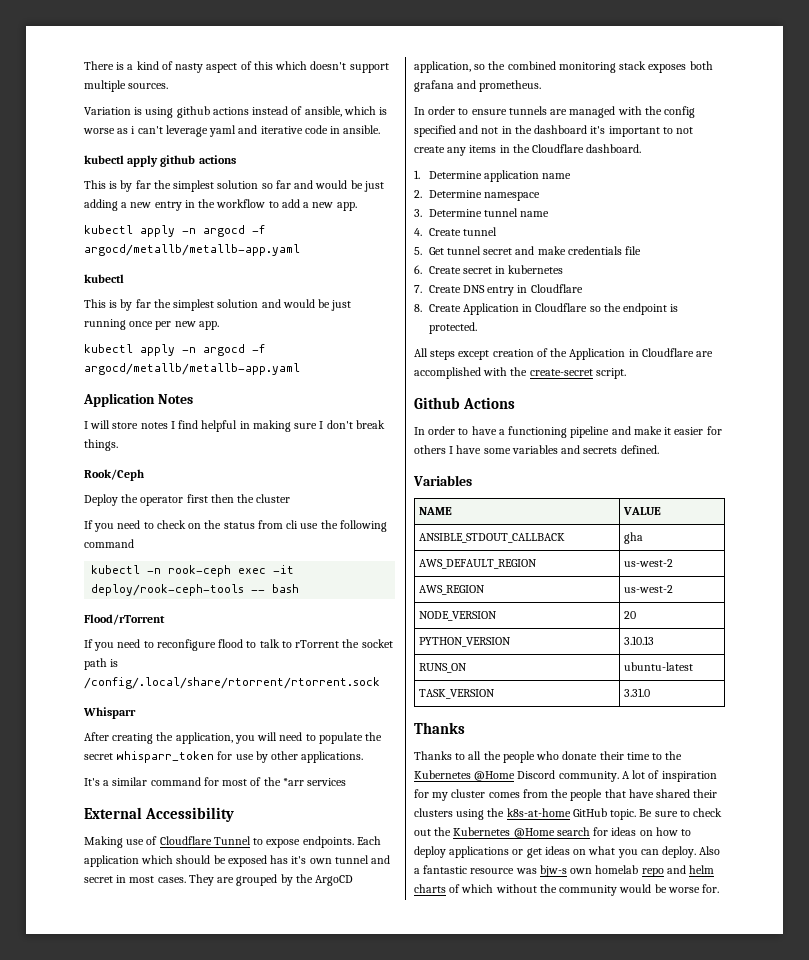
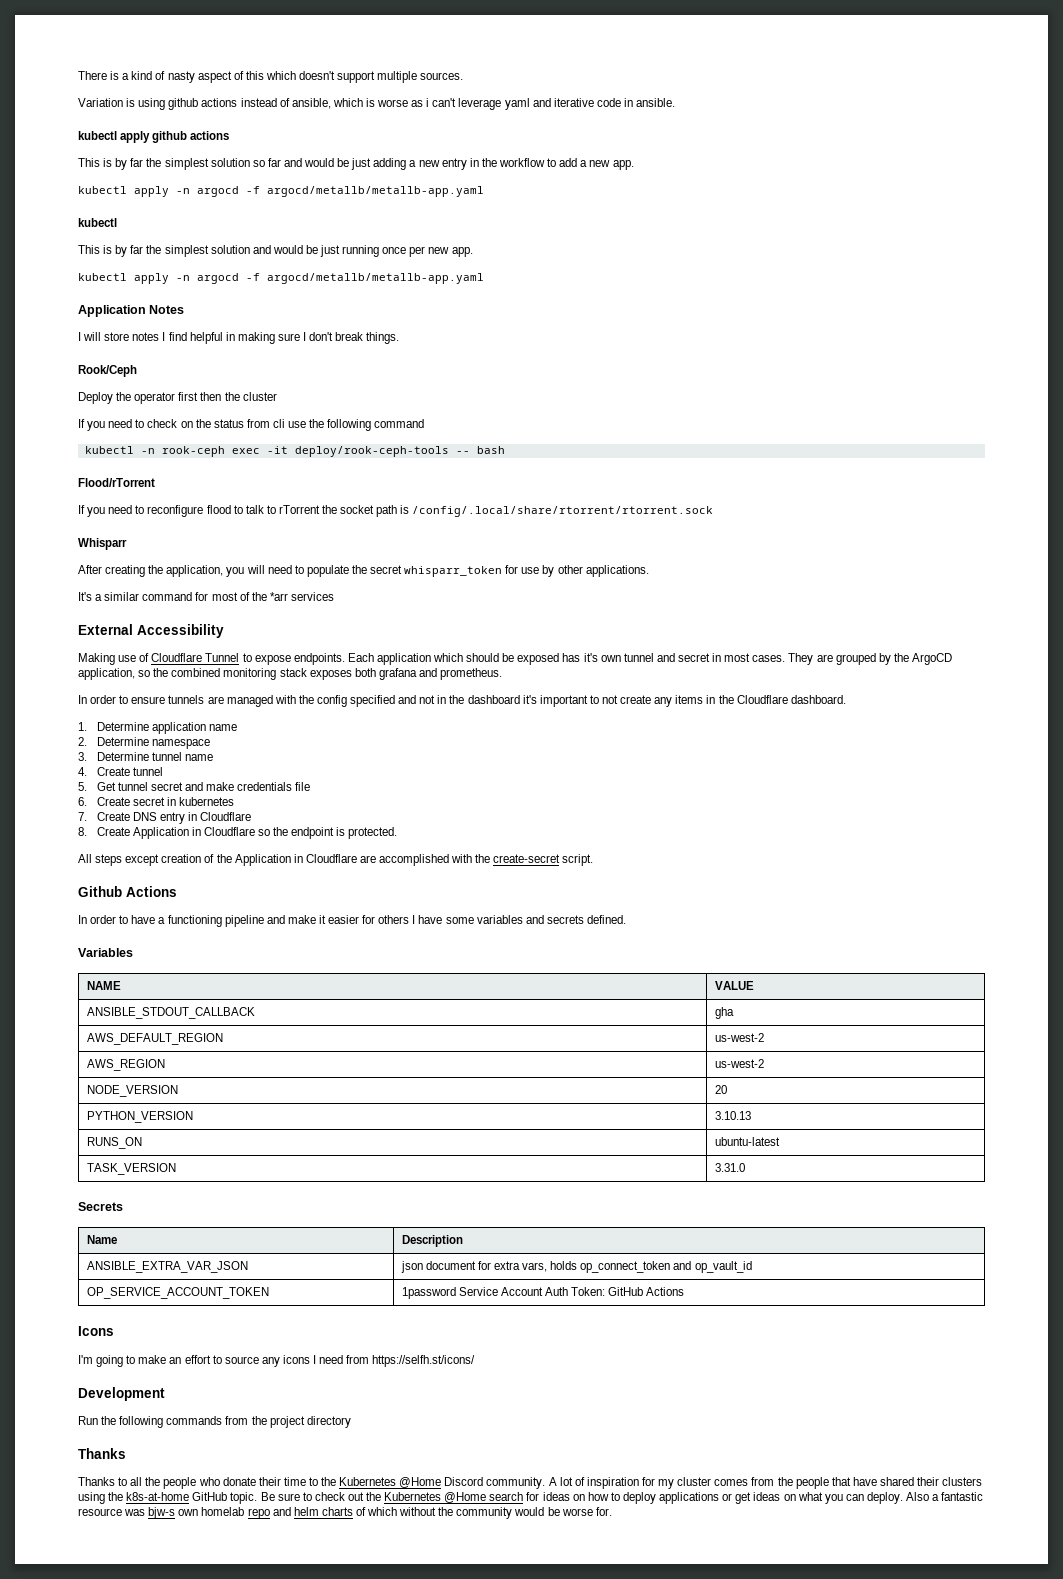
(651, 692) none -> [78,1202,123,1211] [86,1235,117,1244] [401,1235,463,1247] [86,1261,248,1273] [400,1261,752,1273] [86,1287,269,1299] [401,1287,685,1299] [78,1326,114,1336] [78,1355,476,1367] [78,1387,165,1401] [78,1416,351,1428] // Secrets // Name | Description // ANSIBLE_EXTRA_VAR_JSON | json document for extra vars, holds op_connect_token and op_vault_id // OP_SERVICE_ACCOUNT_TOKEN | 1password Service Account Auth Token: GitHub Actions // Icons // I'm going to make an effort to source any icons I need from https://selfh.st/icons/ // Development // Run the following commands from the project directory

